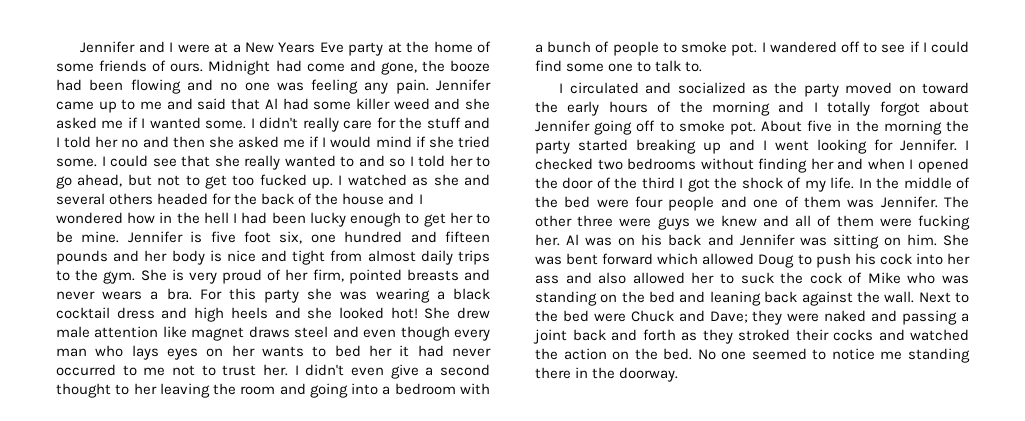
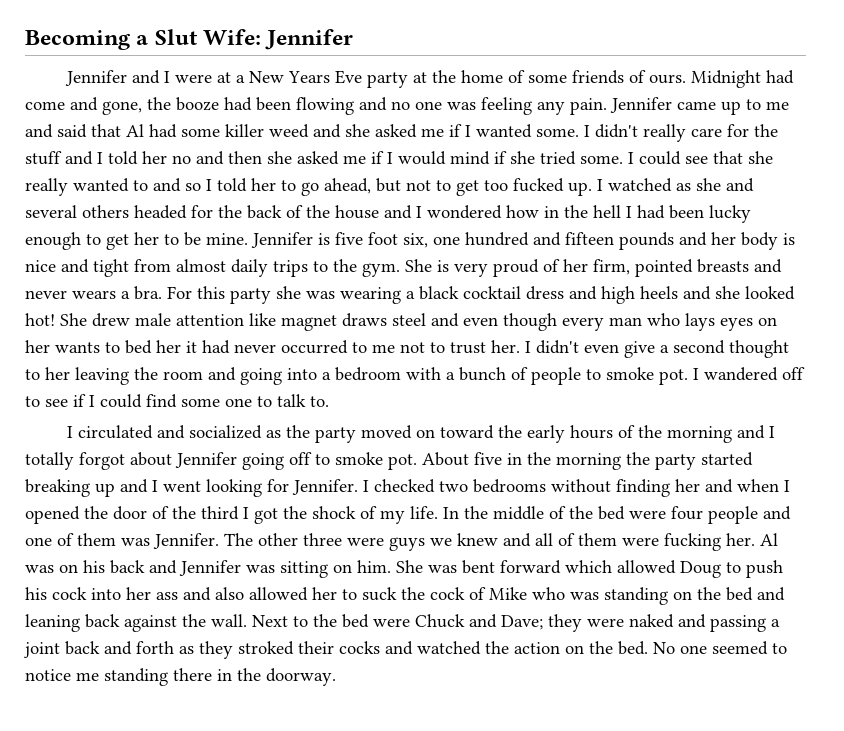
(80, 47) none -> [25,29,354,50] Becoming a Slut Wife: Jennifer //

